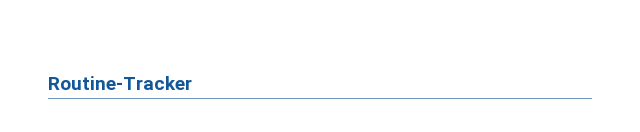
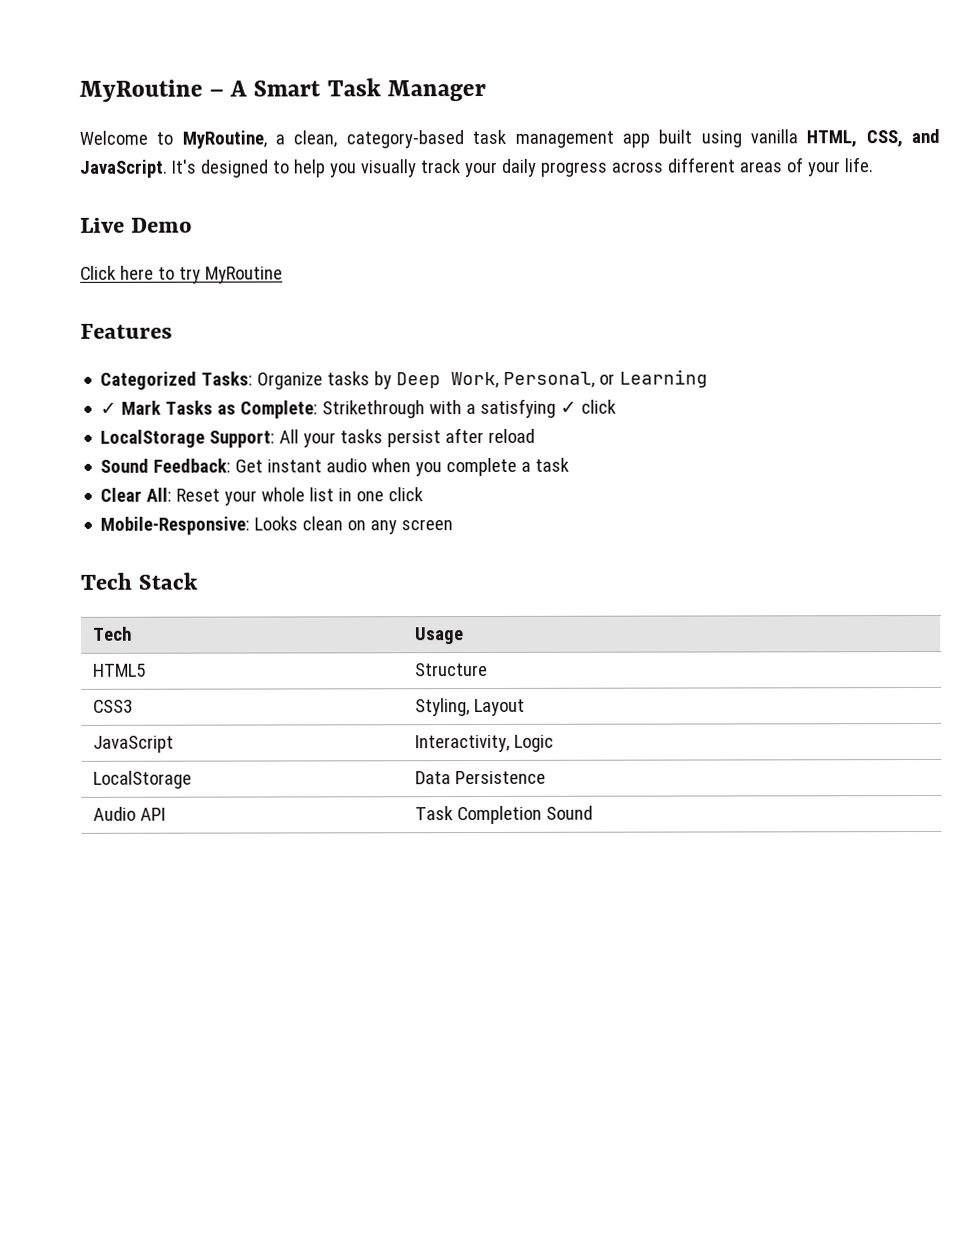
[48,76,192,90] Routine-Tracker -> [79,78,486,102] [79,128,941,149] [79,157,873,178] [80,217,192,233] [80,265,283,284] [80,323,173,339] [100,369,709,390] [100,398,617,419] [100,427,536,448] [100,457,570,477] [100,487,424,506] [100,516,454,535] [80,572,198,590] [92,626,133,641] [415,627,465,645] [93,663,147,677] [415,662,489,677] [93,699,134,713] [415,698,526,717] [93,735,175,753] [415,734,555,753] [93,770,193,789] [415,770,547,785] [93,806,167,821] [415,805,594,825] MyRoutine – A Smart Task Manager // Welcome to MyRoutine, a clean, category-based task management app built using vanilla HTML, CSS, and JavaScript. It's designed to help you visually track your daily progress across different areas of your life. // Live Demo // Click here to try MyRoutine // Features // Categorized Tasks: Organize tasks by Deep Work, Personal, or Learning // ✓ Mark Tasks as Complete: Strikethrough with a satisfying ✓ click // LocalStorage Support: All your tasks persist after reload // Sound Feedback: Get instant audio when you complete a task // Clear All: Reset your whole list in one click // Mobile-Responsive: Looks clean on any screen // Tech Stack // Tech | Usage // HTML5 | Structure // CSS3 | Styling, Layout // JavaScript | Interactivity, Logic // LocalStorage | Data Persistence // Audio API | Task Completion Sound

